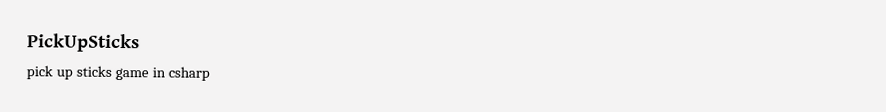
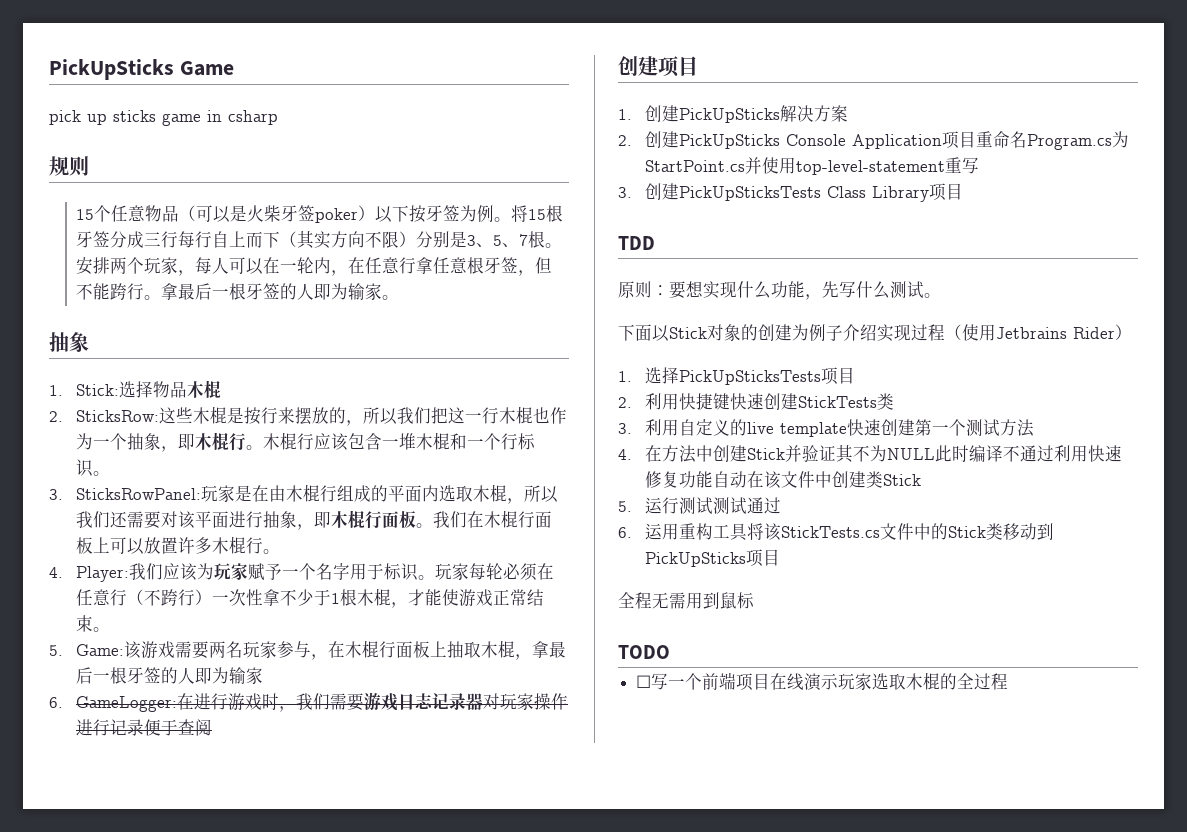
[27,33,140,53] PickUpSticks -> [49,59,234,80] PickUpSticks Game
(210, 73) none -> [49,156,89,177] [76,205,564,223] [76,231,563,249] [76,257,553,276] [76,283,400,301] [49,332,89,352] [49,380,222,398] [49,406,568,426] [76,432,536,452] [76,459,111,477] [49,484,559,504] [76,510,553,530] [76,536,281,555] [49,563,555,582] [76,588,545,608] [76,615,111,632] [49,640,567,660] [76,667,264,685] [49,692,569,712] [76,719,213,736] [618,56,698,77] [618,105,849,123] [618,131,1130,150] [645,157,980,175] [618,183,964,202] [618,236,655,250] [618,281,941,300] [618,324,1132,342] [618,367,856,385] [618,393,895,410] [618,419,1035,437] [618,445,1123,463] [645,471,922,489] [618,497,782,514] [618,523,1055,541] [645,549,781,567] [618,592,754,609] [618,645,670,659] [636,672,1009,691] // 规则 // 15个任意物品（可以是火柴牙签poker）以下按牙签为例。将15根牙签分成三行每行自上而下（其实方向不限）分别是3、5、7根。安排两个玩家，每人可以在一轮内，在任意行拿任意根牙签，但不能跨行。拿最后一根牙签的人即为输家。 // 抽象 // 1. Stick:选择物品木棍 // 2. SticksRow:这些木棍是按行来摆放的，所以我们把这一行木棍也作为一个抽象，即木棍行。木棍行应该包含一堆木棍和一个行标识。 // 3. SticksRowPanel:玩家是在由木棍行组成的平面内选取木棍，所以我们还需要对该平面进行抽象，即木棍行面板。我们在木棍行面板上可以放置许多木棍行。 // 4. Player:我们应该为玩家赋予一个名字用于标识。玩家每轮必须在任意行（不跨行）一次性拿不少于1根木棍，才能使游戏正常结束。 // 5. Game:该游戏需要两名玩家参与，在木棍行面板上抽取木棍，拿最后一根牙签的人即为输家 // 6. GameLogger:在进行游戏时，我们需要游戏日志记录器对玩家操作进行记录便于查阅 // 创建项目 // 1.创建PickUpSticks解决方案 // 2.创建PickUpSticks Console Application项目重命名Program.cs为StartPoint.cs并使用top-level-statement重写 // 3.创建PickUpSticksTests Class Library项目 // TDD // 原则：要想实现什么功能，先写什么测试。 // 下面以Stick对象的创建为例子介绍实现过程（使用Jetbrains Rider） // 1.选择PickUpSticksTests项目 // 2.利用快捷键快速创建StickTests类 // 3.利用自定义的live template快速创建第一个测试方法 // 4.在方法中创建Stick并验证其不为NULL此时编译不通过利用快速修复功能自动在该文件中创建类Stick // 5.运行测试测试通过 // 6.运用重构工具将该StickTests.cs文件中的Stick类移动到PickUpSticks项目 // 全程无需用到鼠标 // TODO // ☐写一个前端项目在线演示玩家选取木棍的全过程

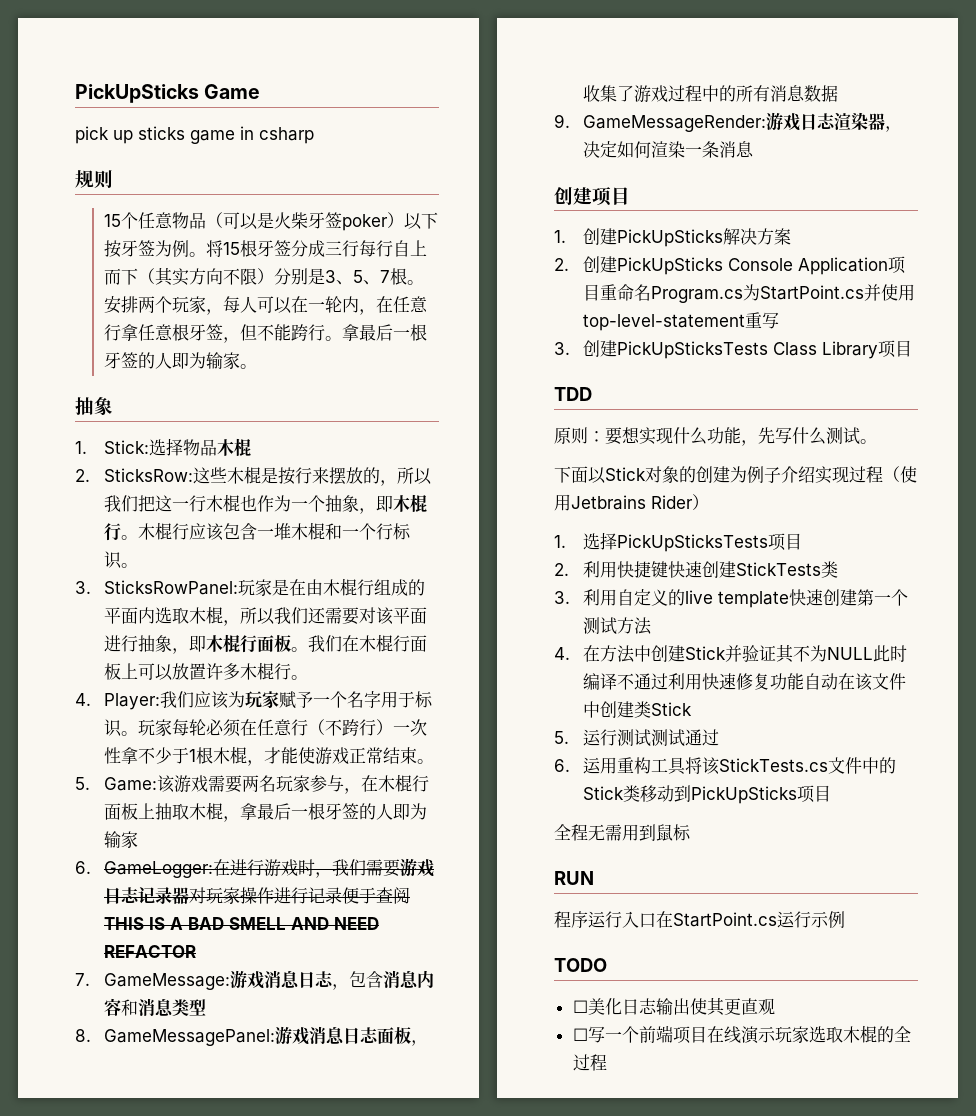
(213, 727) none -> [103,917,379,930] [103,945,196,958] [75,970,434,990] [103,998,206,1017] [75,1026,428,1046] [582,85,838,103] [554,112,902,132] [582,141,754,158] THIS IS A BAD SMELL AND NEED REFACTOR // 7. GameMessage:游戏消息日志，包含消息内容和消息类型 // 8. GameMessagePanel:游戏消息日志面板，收集了游戏过程中的所有消息数据 // 9. GameMessageRender:游戏日志渲染器，决定如何渲染一条消息
[618,645,670,659] TODO -> [554,871,594,885] [554,911,845,928] [554,958,607,972] [572,997,775,1016] RUN // 程序运行入口在StartPoint.cs运行示例 // TODO // ☐美化日志输出使其更直观

